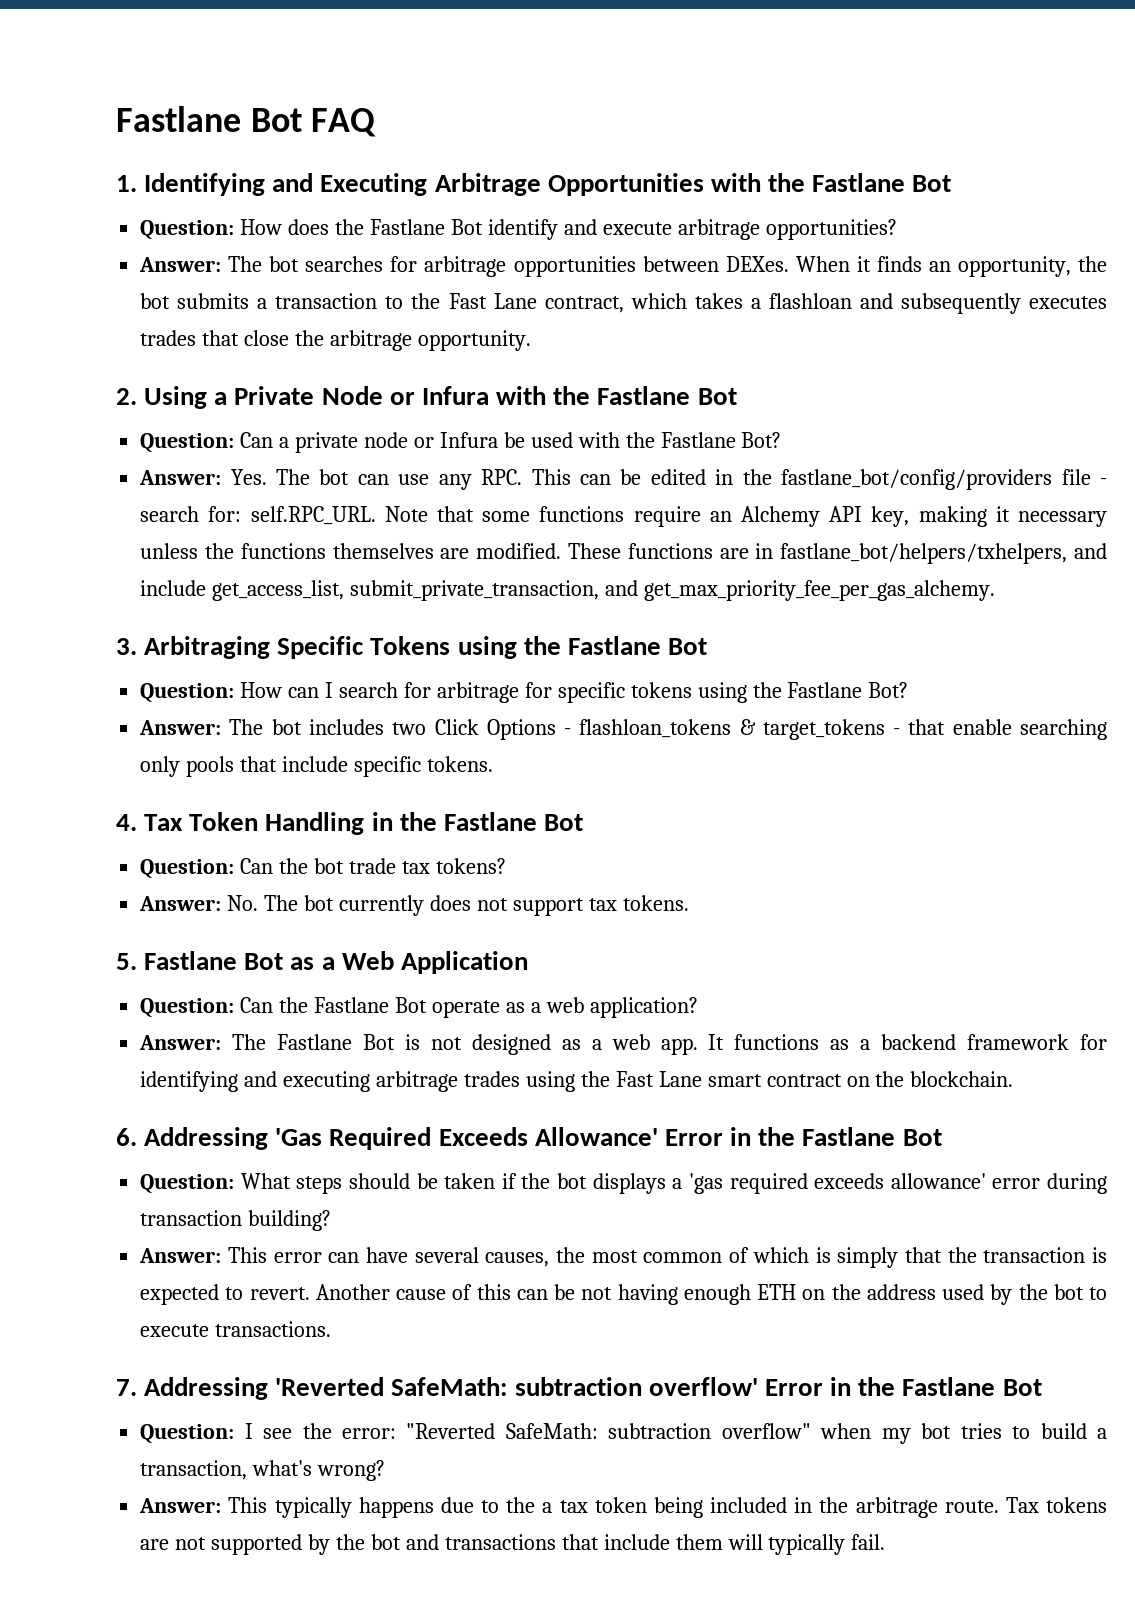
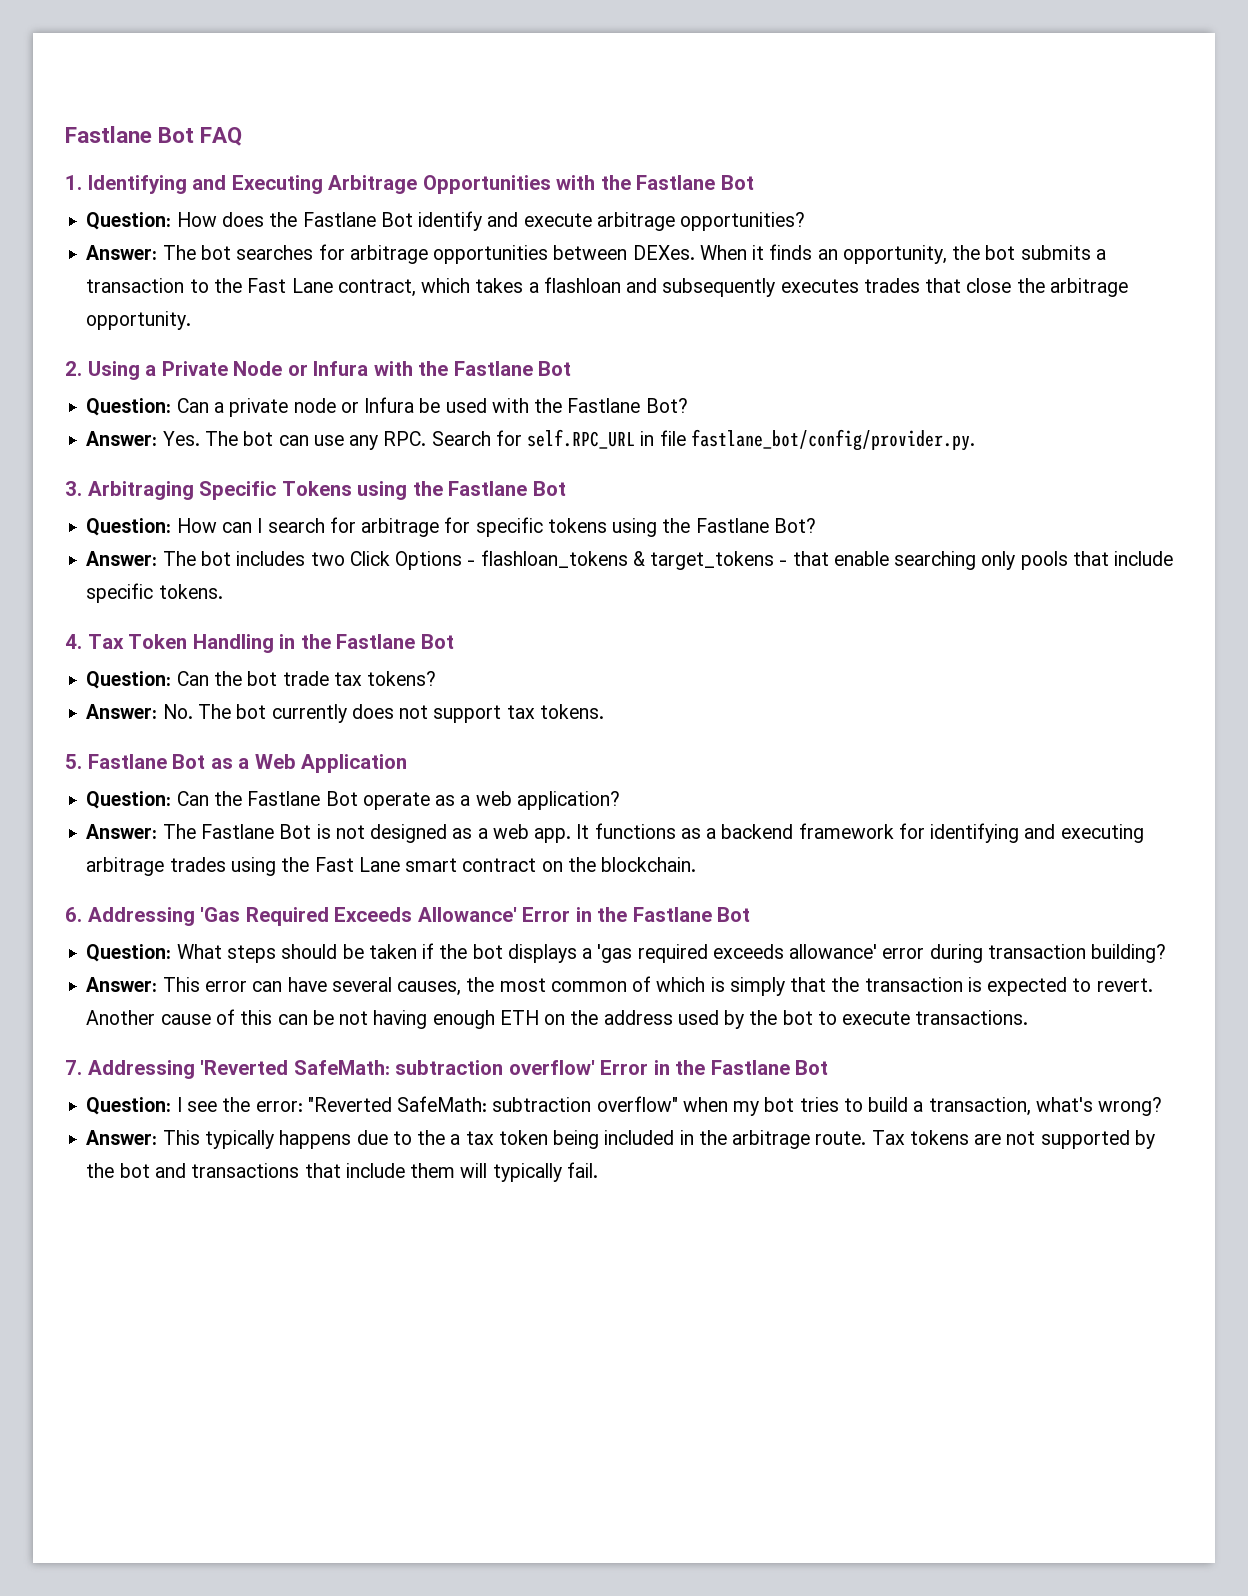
[531,469,1107,490] [140,506,1108,527] [140,543,1107,564] [140,580,995,601] This can be edited in the fastlane_bot/config/providers file - search for: self.RPC_URL. Note that some functions require an Alchemy API key, making it necessary unless the functions themselves are modified. These functions are in fastlane_bot/helpers/txhelpers, and include get_access_list, submit_private_transaction, and get_max_priority_fee_per_gas_alchemy. -> [431,429,975,451] Search for self.RPC_URL in file fastlane_bot/config/provider.py.

